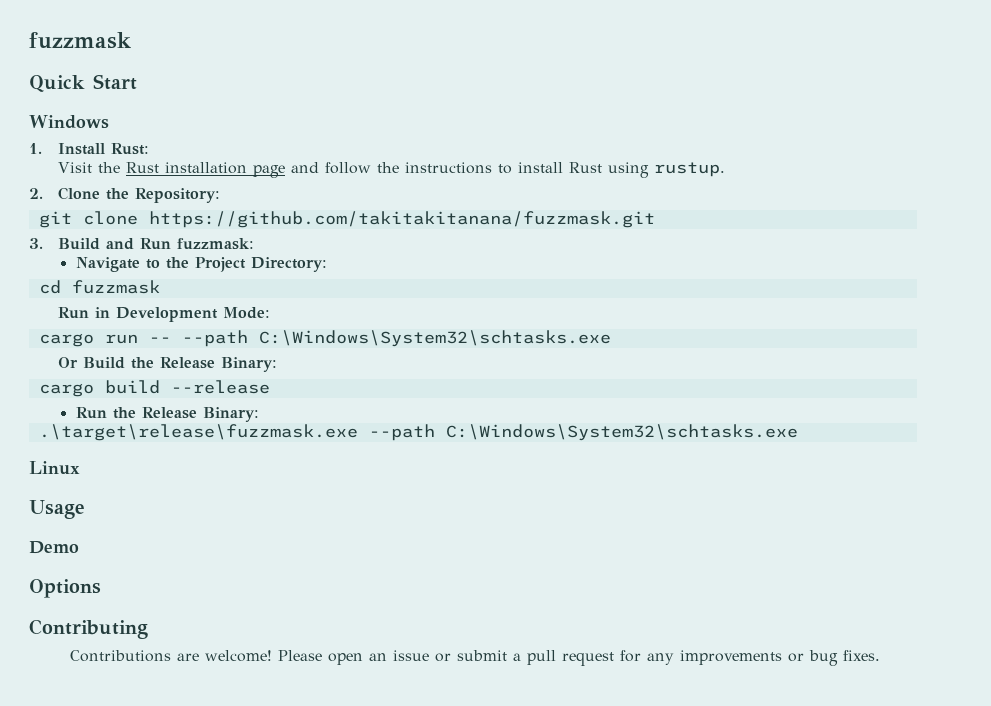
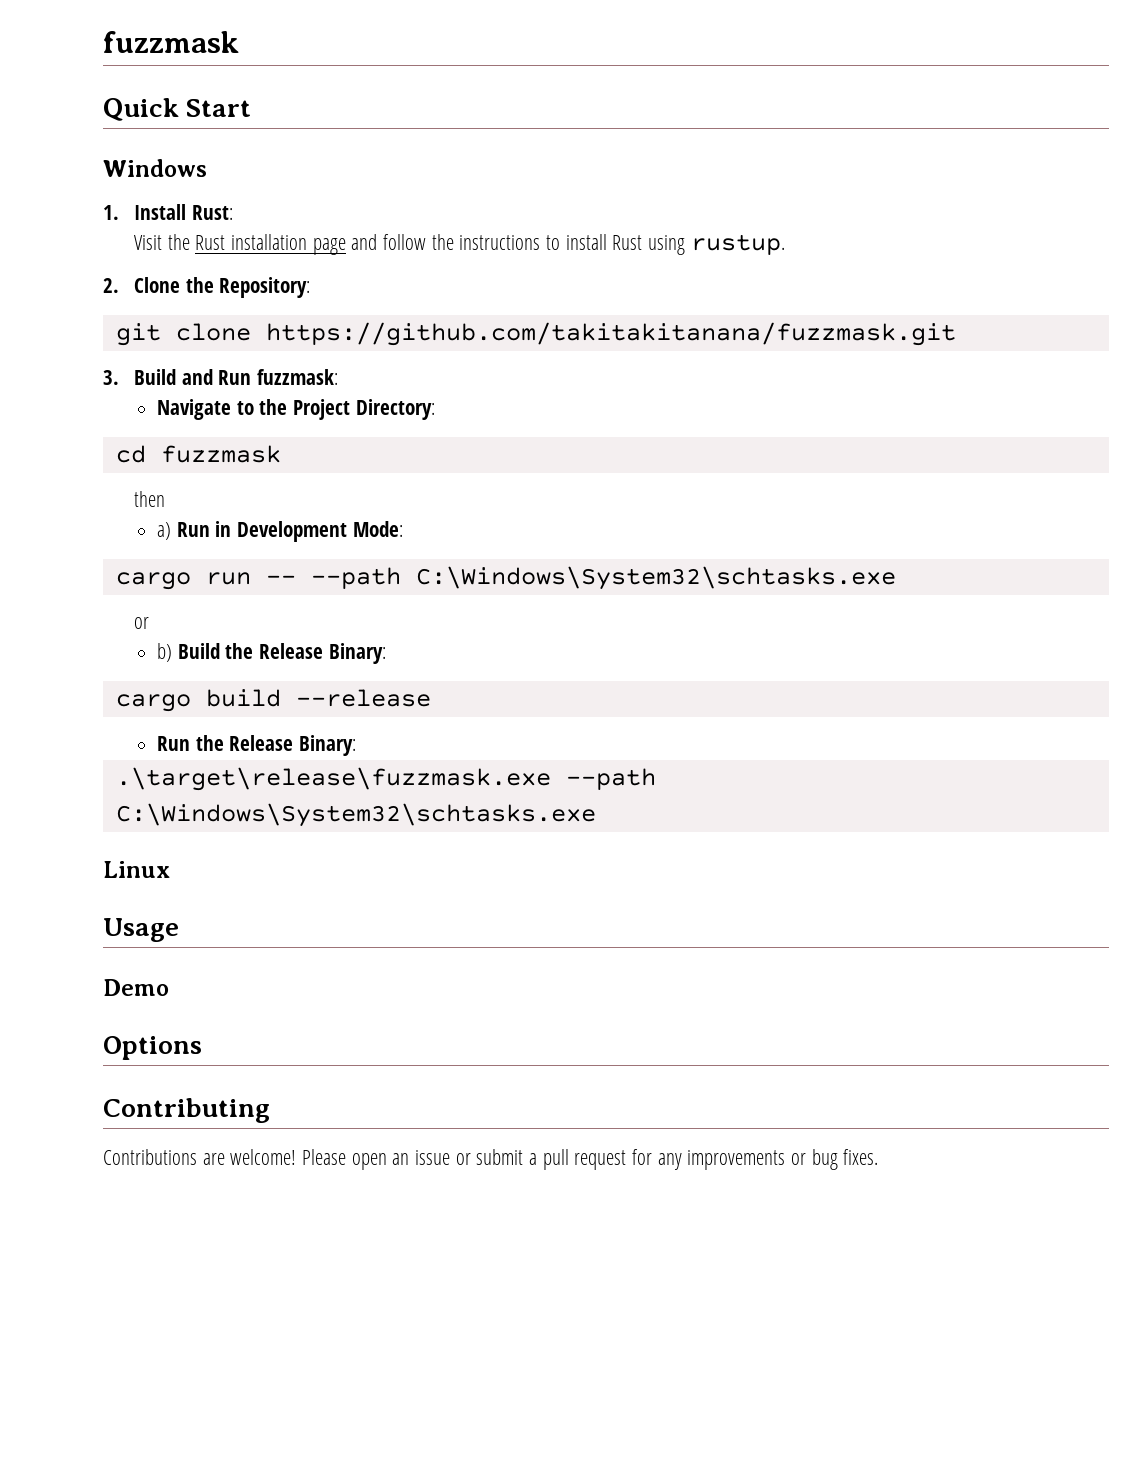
(160, 287) none -> [133,491,165,507] [156,522,171,540] then // a)
[58,357,79,368] Or -> [133,617,149,629] [156,643,172,662] or // b)

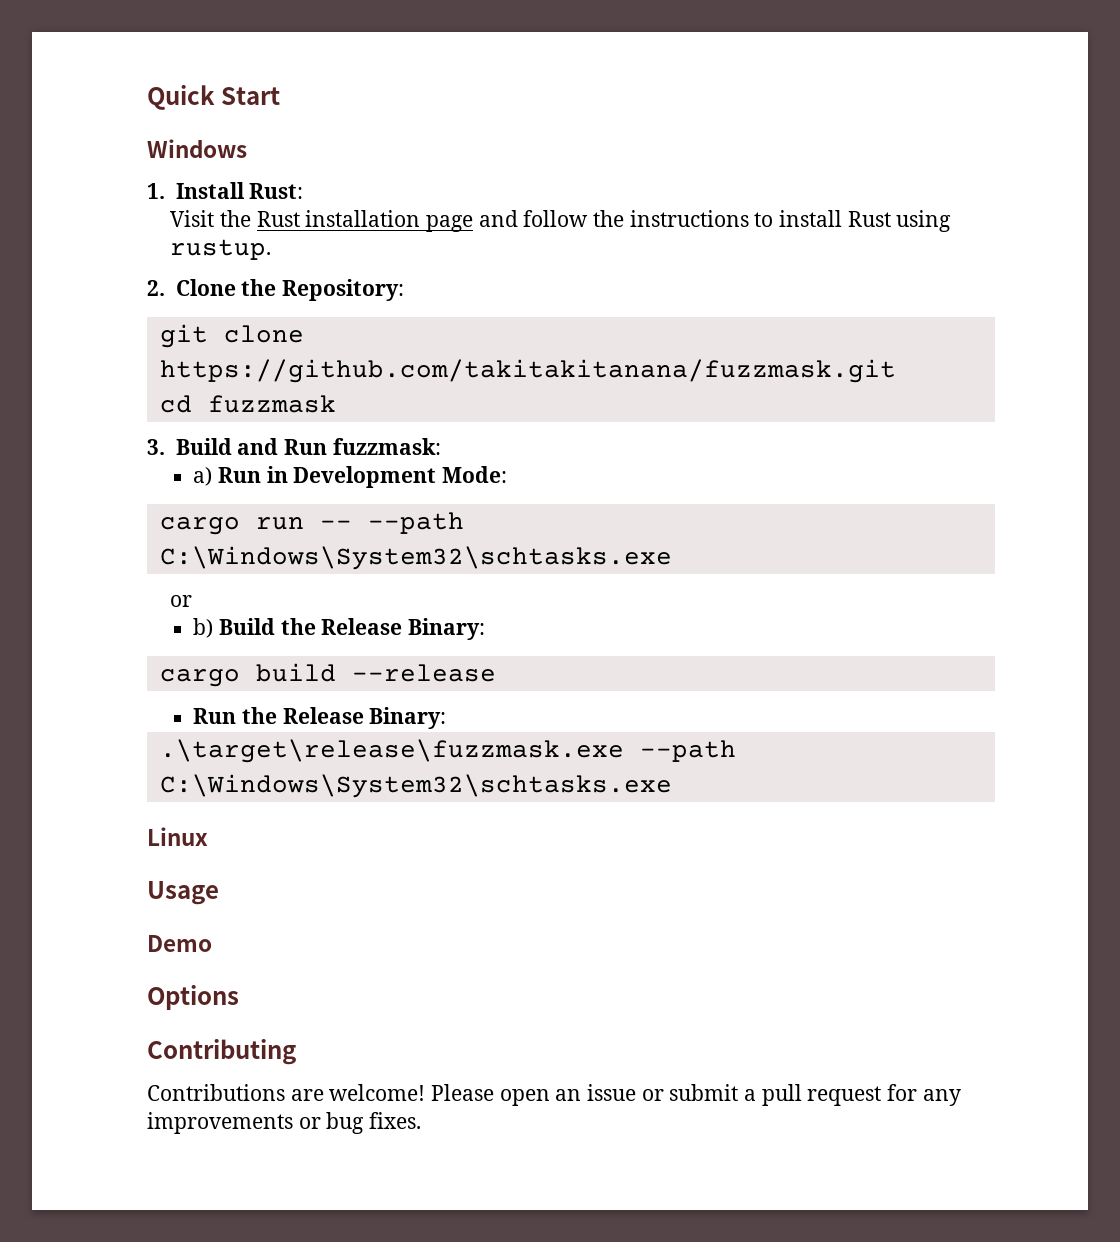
[103,31,239,53] fuzzmask // -> (147, 97) none
(956, 334) none -> [159,395,336,413] // cd fuzzmask
[156,399,435,420] [115,445,281,463] [133,491,165,507] // Navigate to the Project Directory: // cd fuzzmask // then -> (441, 446) none

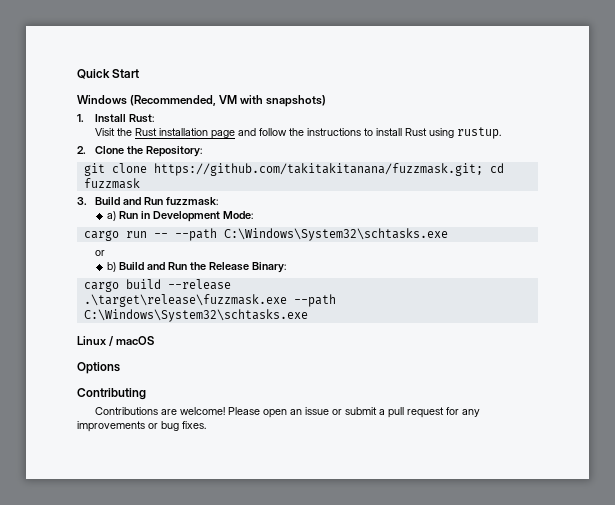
(247, 148) none -> [130,95,327,107] (Recommended, VM with snapshots)
[159,359,896,383] https://github.com/takitakitanana/fuzzmask.git // -> [153,163,483,176] https://github.com/takitakitanana/fuzzmask.git;
(275, 626) none -> [146,262,187,270] and Run
[193,707,447,729] // Run the Release Binary: -> (231, 284) none
[147,881,219,905] [147,935,212,952] // Usage // Demo -> [109,336,155,347] / macOS

